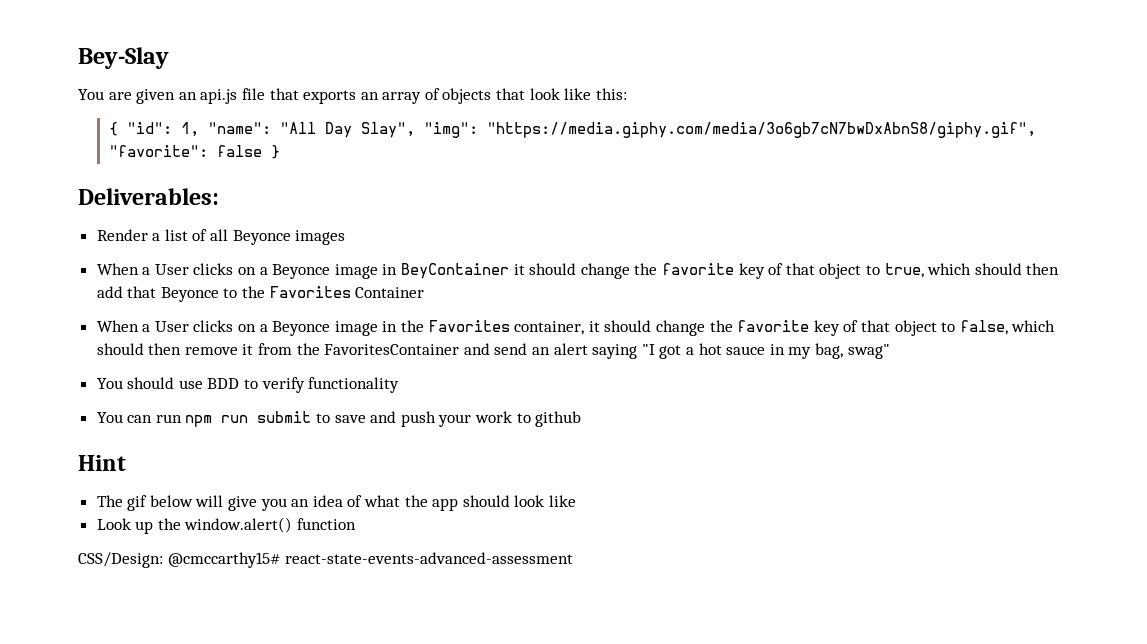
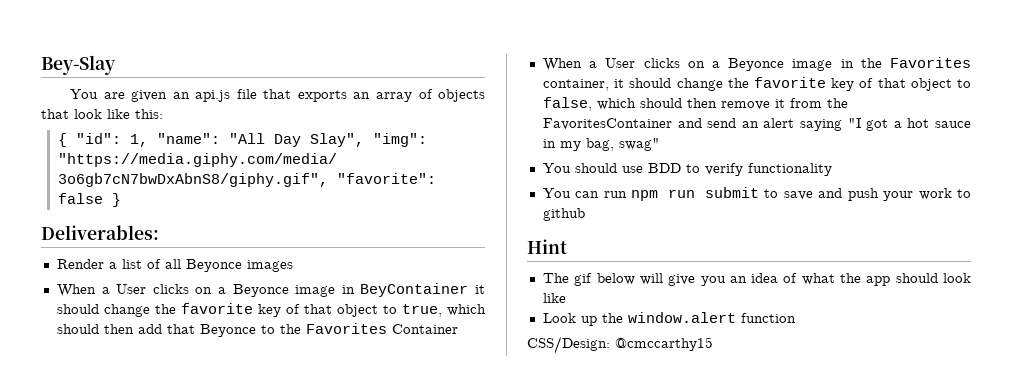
[184,517,293,533] window.alert() -> [627,312,736,323] window.alert
[167,552,574,568] @cmccarthy15# react-state-events-advanced-assessment -> [615,337,713,351] @cmccarthy15

